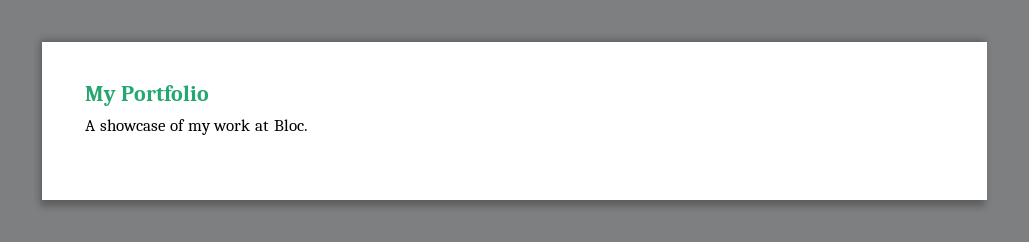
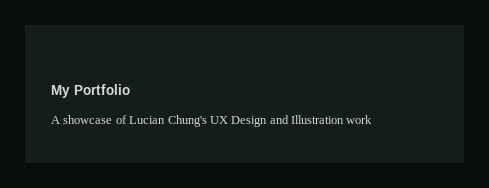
[187,119,308,135] my work at Bloc. -> [129,115,373,127] Lucian Chung's UX Design and Illustration work

